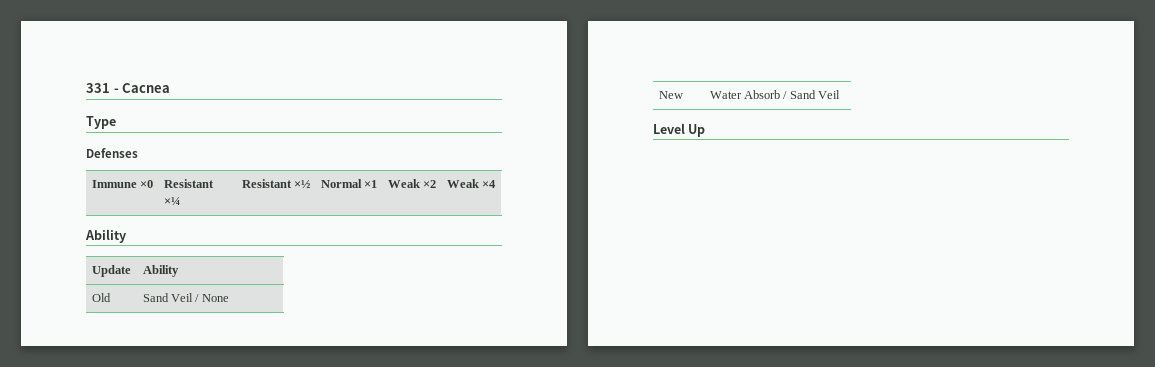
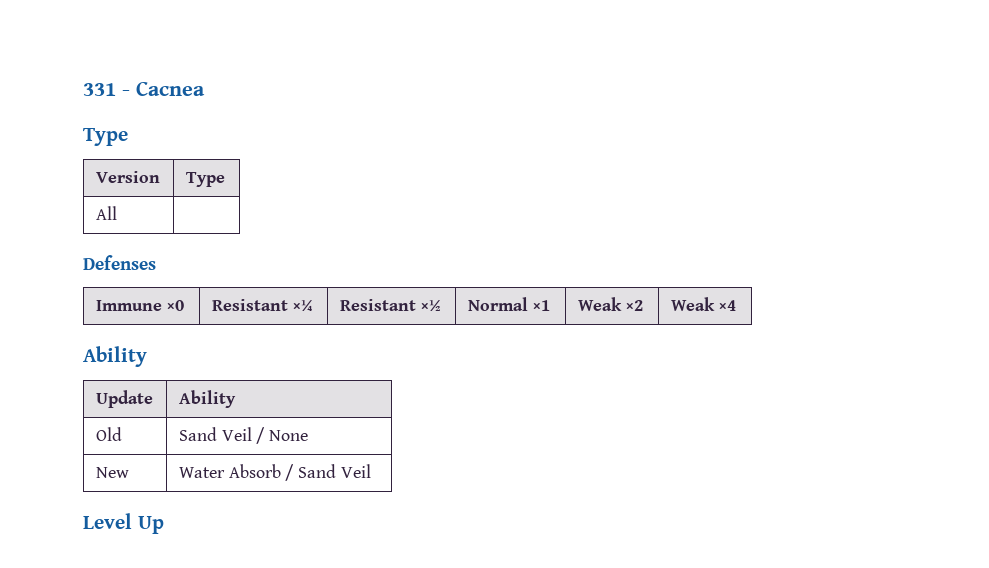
(116, 122) none -> [95,171,160,183] [185,172,225,187] [95,206,117,220] // Version | Type // All |

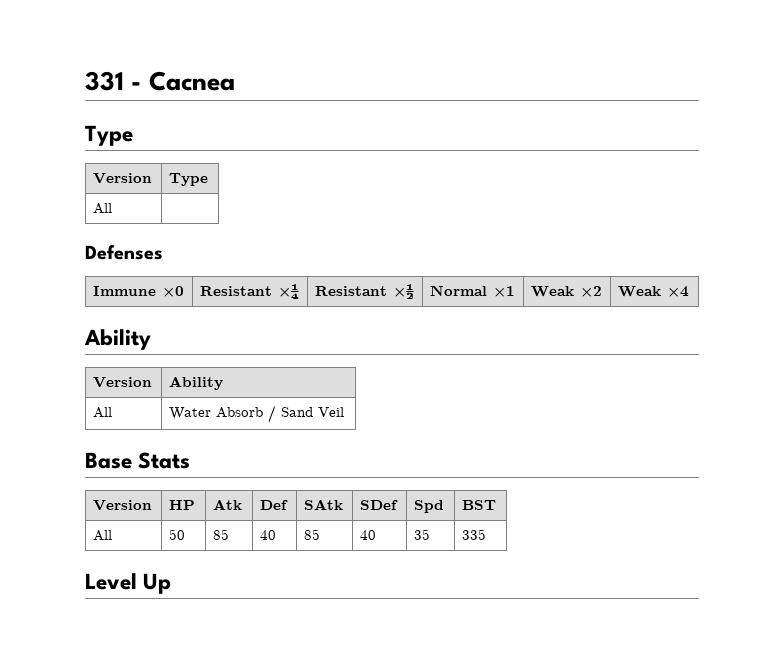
[95,390,153,408] [178,390,236,408] [95,427,122,441] [178,427,309,444] [95,467,129,478] Update | Ability // Old | Sand Veil / None // New -> [93,377,153,388] [169,376,224,390] [93,407,113,418] Version | Ability // All
(371, 471) none -> [85,452,191,469] [93,500,153,511] [169,500,196,510] [213,499,243,510] [260,500,289,510] [304,499,344,510] [360,500,399,510] [414,500,445,513] [462,500,497,510] [93,530,113,541] [169,529,186,540] [213,529,230,540] [260,530,277,540] [304,529,321,540] [360,530,377,540] [414,529,431,540] [462,529,487,540] // Base Stats // Version | HP | Atk | Def | SAtk | SDef | Spd | BST // All | 50 | 85 | 40 | 85 | 40 | 35 | 335

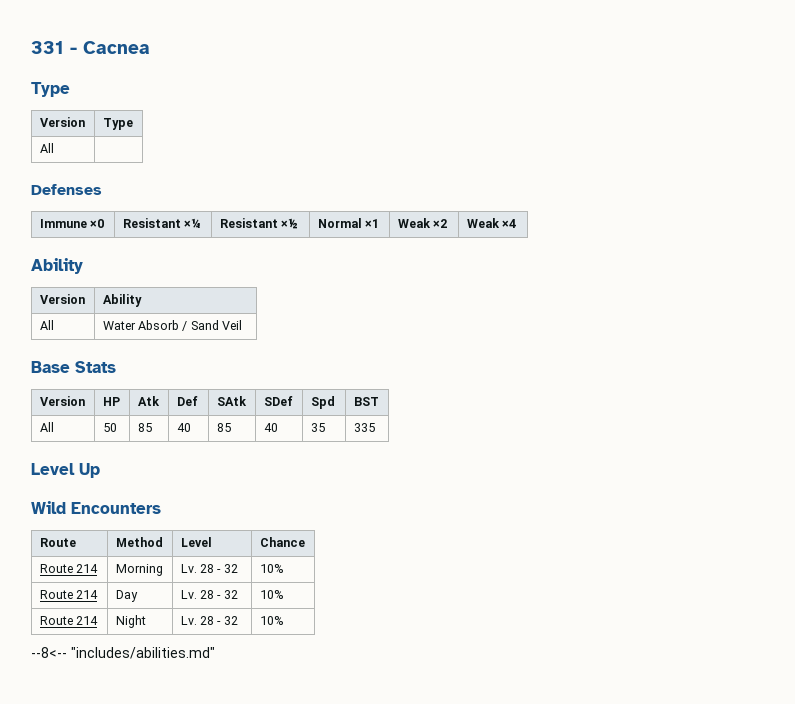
(172, 583) none -> [31,501,161,514] [39,538,76,547] [115,537,163,547] [180,537,212,547] [259,537,305,547] [39,564,99,573] [115,564,163,576] [180,564,238,573] [259,564,284,573] [39,590,99,599] [115,590,138,602] [180,590,238,599] [259,590,284,599] [39,616,99,625] [115,615,146,628] [180,616,238,625] [259,616,284,625] [31,647,215,659] // Wild Encounters // Route | Method | Level | Chance // Route 214 | Morning | Lv. 28 - 32 | 10% // Route 214 | Day | Lv. 28 - 32 | 10% // Route 214 | Night | Lv. 28 - 32 | 10% // --8<-- "includes/abilities.md"

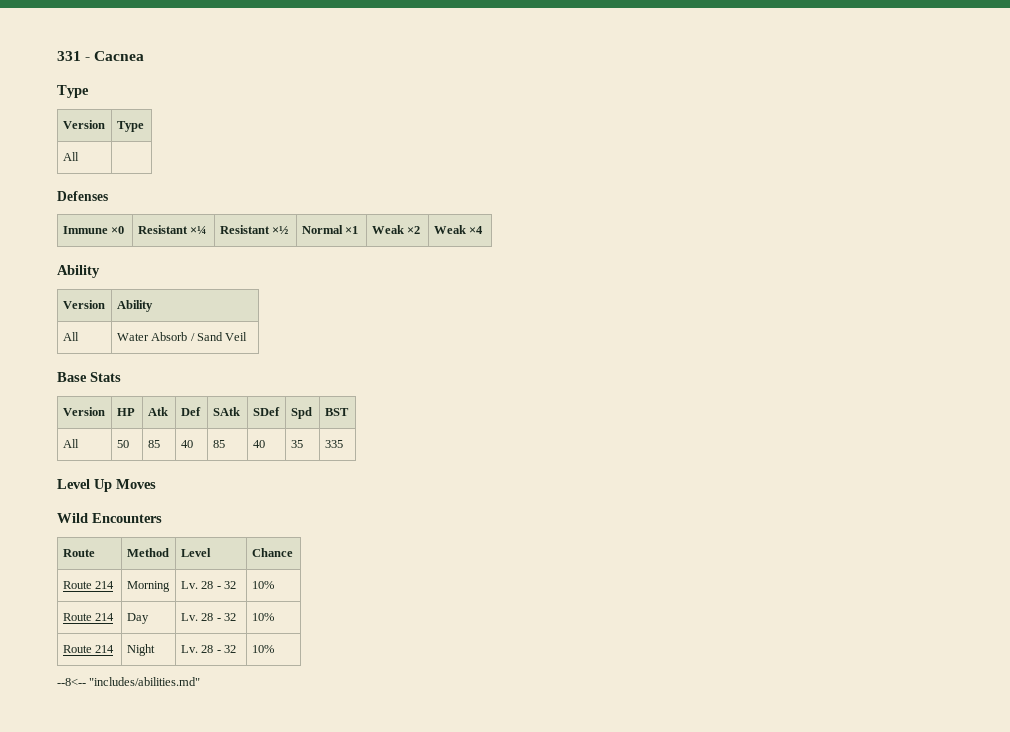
(100, 470) none -> [116,479,156,489] Moves

